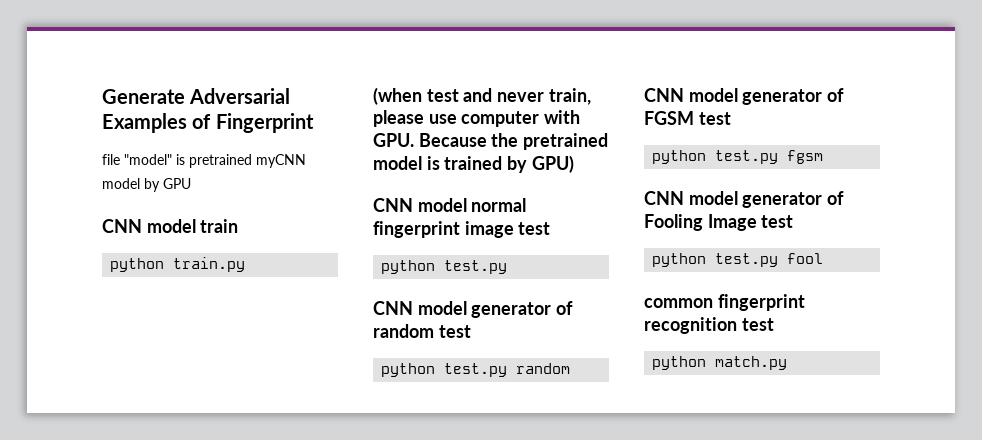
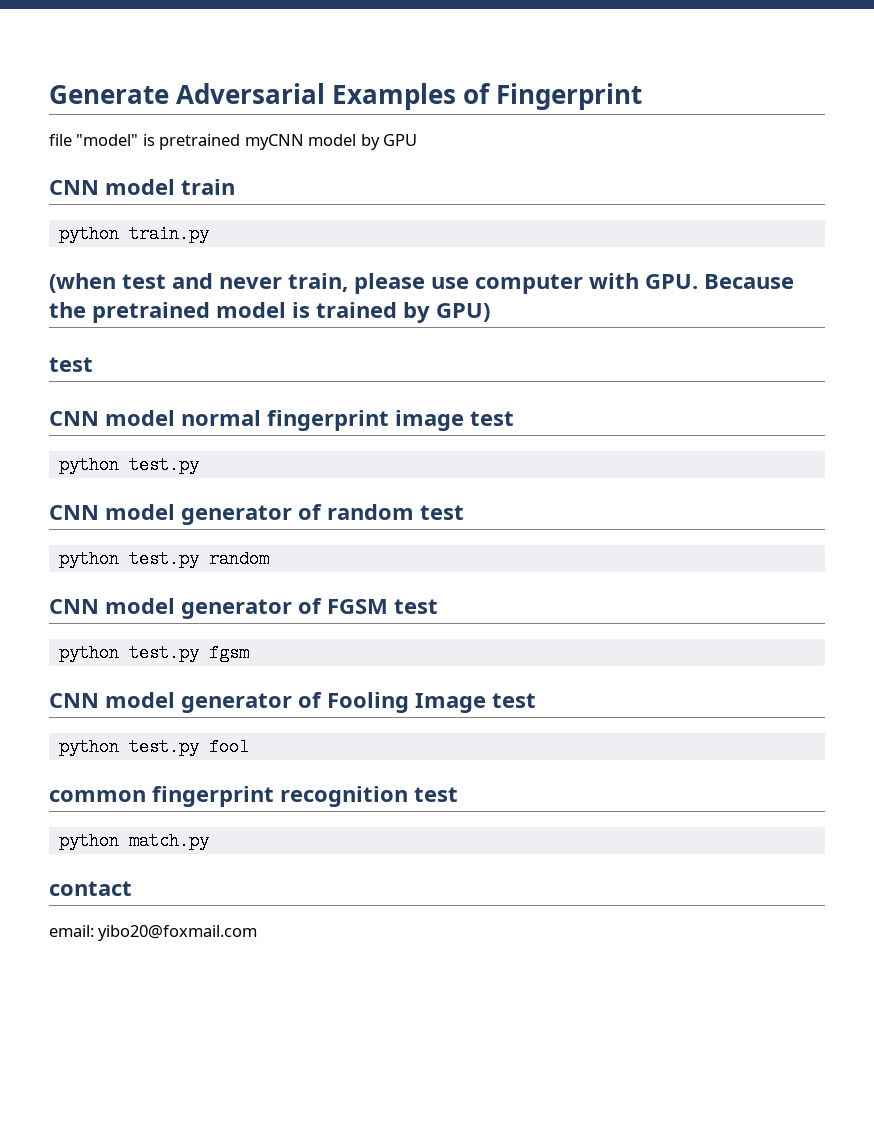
(574, 164) none -> [49,357,93,372] // test
(788, 363) none -> [49,881,132,896] [49,925,258,941] // contact // email: yibo20@foxmail.com

